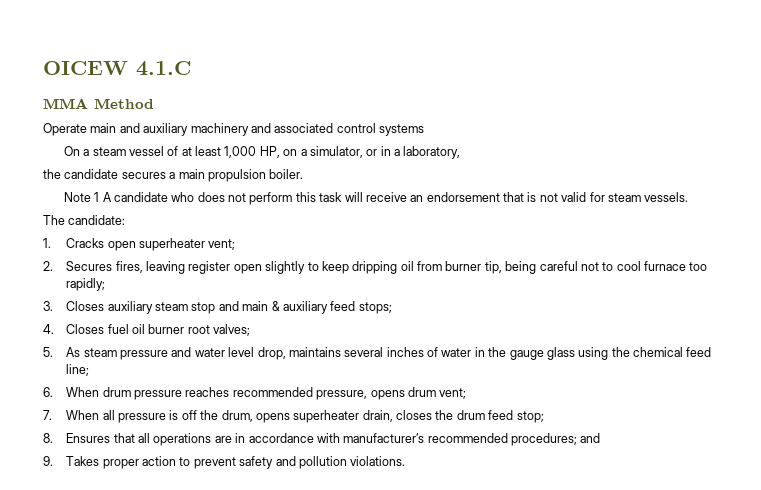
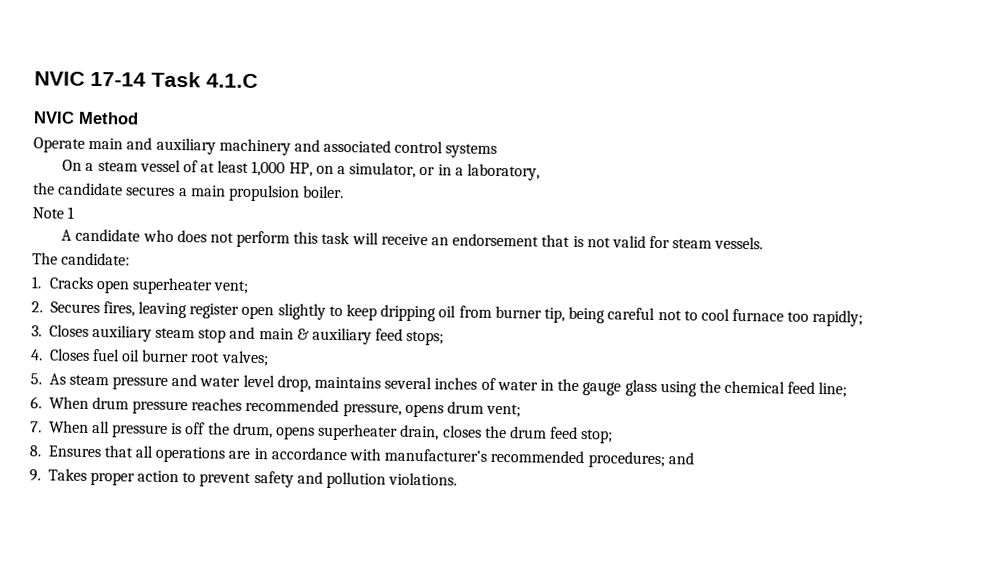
[43,61,128,75] OICEW -> [34,71,201,88] NVIC 17-14 Task
[43,98,88,109] MMA -> [33,111,75,124] NVIC
(100, 197) none -> (75, 212) //

